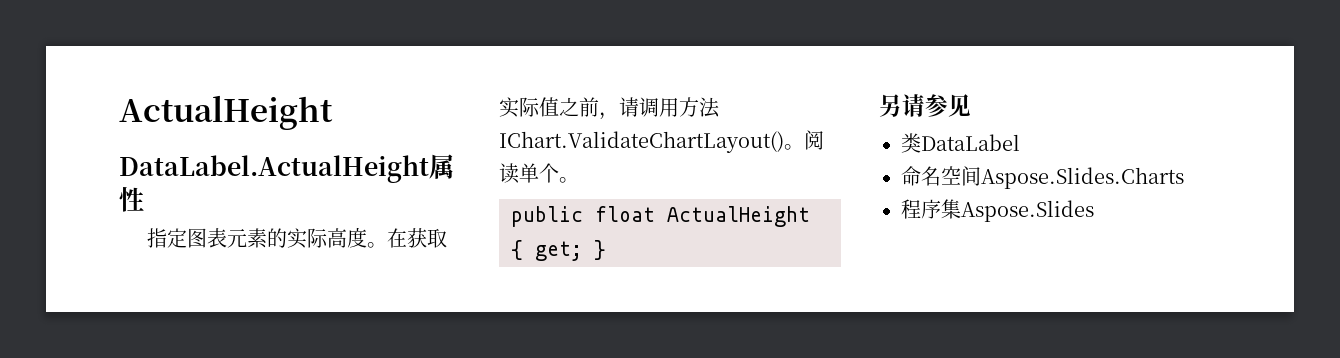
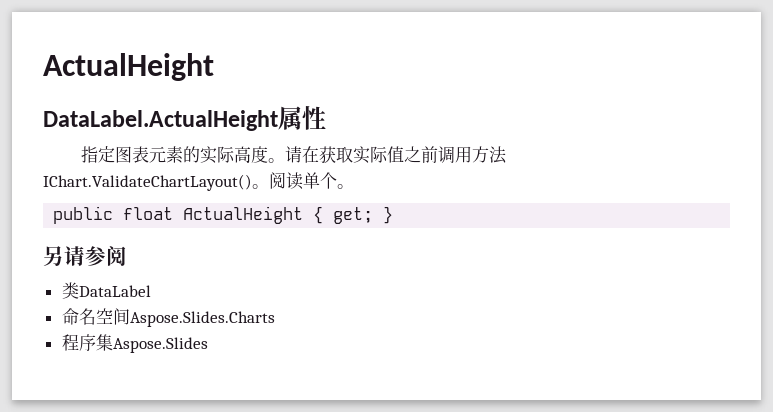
(388, 245) none -> [285,146,303,163] 请
[599,97,639,120] ，请 -> (439, 154) none
[948,94,971,117] 见 -> [106,246,127,266] 阅

